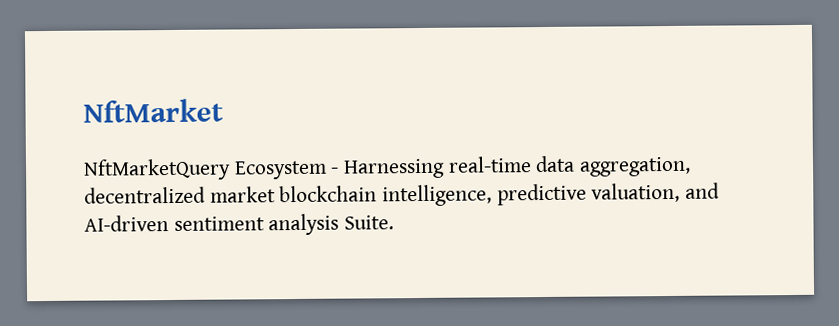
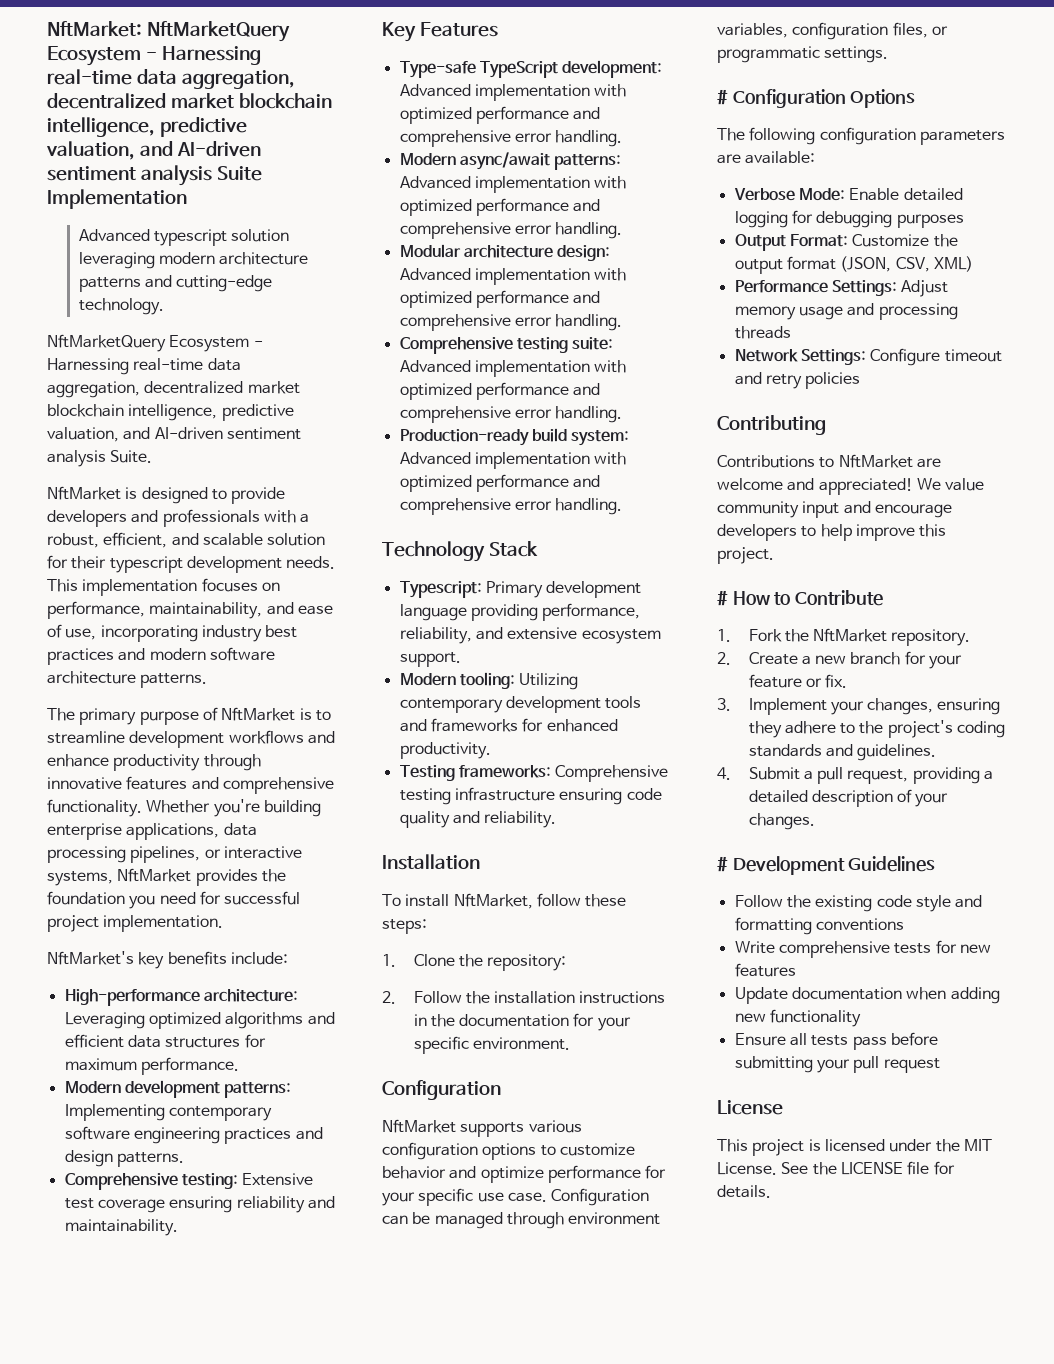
[83,98,224,123] NftMarket -> [47,21,290,42] [47,46,261,66] [47,69,295,89] [47,93,332,109] [47,117,247,137] [46,141,261,160] [47,165,262,186] [47,189,187,209] [78,229,290,246] [78,252,309,269] [78,275,273,292] [78,298,164,315] NftMarket: NftMarketQuery Ecosystem - Harnessing real-time data aggregation, decentralized market blockchain intelligence, predictive valuation, and AI-driven sentiment analysis Suite Implementation // Advanced typescript solution leveraging modern architecture patterns and cutting-edge technology.
(395, 222) none -> [47,486,286,504] [47,509,310,527] [47,532,326,548] [47,555,336,573] [47,578,280,596] [47,601,333,619] [47,624,298,642] [47,647,275,665] [47,671,208,688] [47,707,331,725] [47,730,335,748] [47,754,261,771] [47,776,334,794] [47,799,321,817] [47,823,257,840] [47,846,302,863] [47,868,286,886] [47,891,301,909] [47,915,224,932] [47,951,288,969] [64,989,298,1006] [64,1012,335,1029] [64,1034,266,1048] [64,1057,239,1075] [64,1080,292,1098] [64,1104,272,1121] [64,1126,323,1144] [64,1150,184,1167] [64,1173,314,1190] [64,1196,335,1213] [64,1219,178,1236] [382,22,498,42] [399,60,663,78] [399,84,627,101] [399,106,601,124] [399,130,623,147] [399,152,622,170] [399,176,627,193] [399,198,601,216] [399,222,623,239] [399,244,611,261] [399,268,627,285] [399,290,601,308] [399,314,623,331] [399,337,614,354] [399,360,627,377] [399,382,601,400] [399,406,623,423] [399,428,630,446] [399,452,627,469] [399,474,601,492] [399,498,623,515] [382,541,538,562] [399,581,642,598] [399,603,641,621] [399,627,661,644] [399,652,461,667] [399,672,579,690] [399,696,642,713] [399,718,618,732] [399,742,491,759] [399,765,669,782] [399,787,662,805] [399,811,557,828] [382,854,480,870] [382,893,627,909] [382,919,427,934] [382,954,567,971] [382,991,666,1004] [413,1013,631,1031] [413,1036,570,1054] [382,1080,501,1100] [382,1119,582,1137] [382,1142,635,1160] [382,1165,667,1183] [382,1188,650,1206] [382,1212,661,1229] [717,22,948,40] [717,46,889,63] [717,89,916,108] [717,127,1005,145] [717,151,816,164] [733,188,963,201] [734,210,964,228] [734,234,958,251] [734,256,973,274] [734,280,949,297] [734,303,958,320] [734,326,791,339] [734,348,1002,366] [734,372,861,389] [717,415,826,435] [717,454,941,468] [717,478,985,495] [717,501,952,518] [717,524,947,541] [717,547,774,564] [717,590,884,606] [717,628,971,646] [717,651,963,669] [748,674,848,688] [717,698,1001,715] [748,720,1006,738] [748,744,937,761] [717,767,994,784] [748,789,949,807] [748,813,815,830] [717,856,936,875] [734,895,983,912] [734,917,904,935] [734,940,991,958] [734,963,796,977] [734,987,1000,1004] [734,1009,861,1027] [734,1032,938,1050] [734,1056,940,1073] [717,1100,783,1115] [717,1139,992,1156] [717,1161,955,1175] [717,1185,771,1198] // NftMarket is designed to provide developers and professionals with a robust, efficient, and scalable solution for their typescript development needs. This implementation focuses on performance, maintainability, and ease of use, incorporating industry best practices and modern software architecture patterns. // The primary purpose of NftMarket is to streamline development workflows and enhance productivity through innovative features and comprehensive functionality. Whether you're building enterprise applications, data processing pipelines, or interactive systems, NftMarket provides the foundation you need for successful project implementation. // NftMarket's key benefits include: // High-performance architecture: Leveraging optimized algorithms and efficient data structures for maximum performance. // Modern development patterns: Implementing contemporary software engineering practices and design patterns. // Comprehensive testing: Extensive test coverage ensuring reliability and maintainability. // Key Features // Type-safe TypeScript development: Advanced implementation with optimized performance and comprehensive error handling. // Modern async/await patterns: Advanced implementation with optimized performance and comprehensive error handling. // Modular architecture design: Advanced implementation with optimized performance and comprehensive error handling. // Comprehensive testing suite: Advanced implementation with optimized performance and comprehensive error handling. // Production-ready build system: Advanced implementation with optimized performance and comprehensive error handling. // Technology Stack // Typescript: Primary development language providing performance, reliability, and extensive ecosystem support. // Modern tooling: Utilizing contemporary development tools and frameworks for enhanced productivity. // Testing frameworks: Comprehensive testing infrastructure ensuring code quality and reliability. // Installation // To install NftMarket, follow these steps: // 1. Clone the repository: // 2. Follow the installation instructions in the documentation for your specific environment. // Configuration // NftMarket supports various configuration options to customize behavior and optimize performance for your specific use case. Configuration can be managed through environment variables, configuration files, or programmatic settings. // # Configuration Options // The following configuration parameters are available: // Verbose Mode: Enable detailed logging for debugging purposes // Output Format: Customize the output format (JSON, CSV, XML) // Performance Settings: Adjust memory usage and processing threads // Network Settings: Configure timeout and retry policies // Contributing // Contributions to NftMarket are welcome and appreciated! We value community input and encourage developers to help improve this project. // # How to Contribute // 1. Fork the NftMarket repository. // 2. Create a new branch for your feature or fix. // 3. Implement your changes, ensuring they adhere to the project's coding standards and guidelines. // 4. Submit a pull request, providing a detailed description of your changes. // # Development Guidelines // Follow the existing code style and formatting conventions // Write comprehensive tests for new features // Update documentation when adding new functionality // Ensure all tests pass before submitting your pull request // License // This project is licensed under the MIT License. See the LICENSE file for details.

